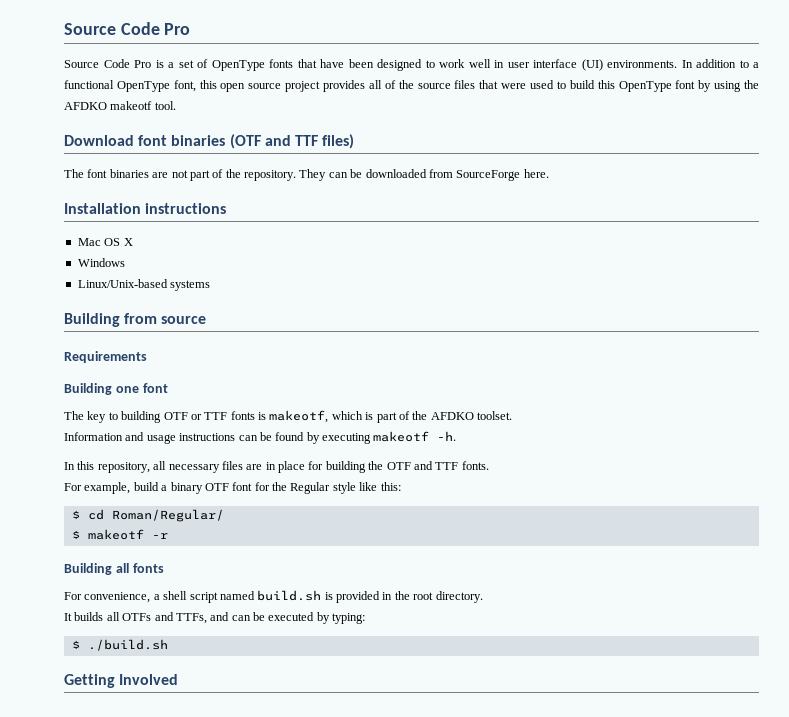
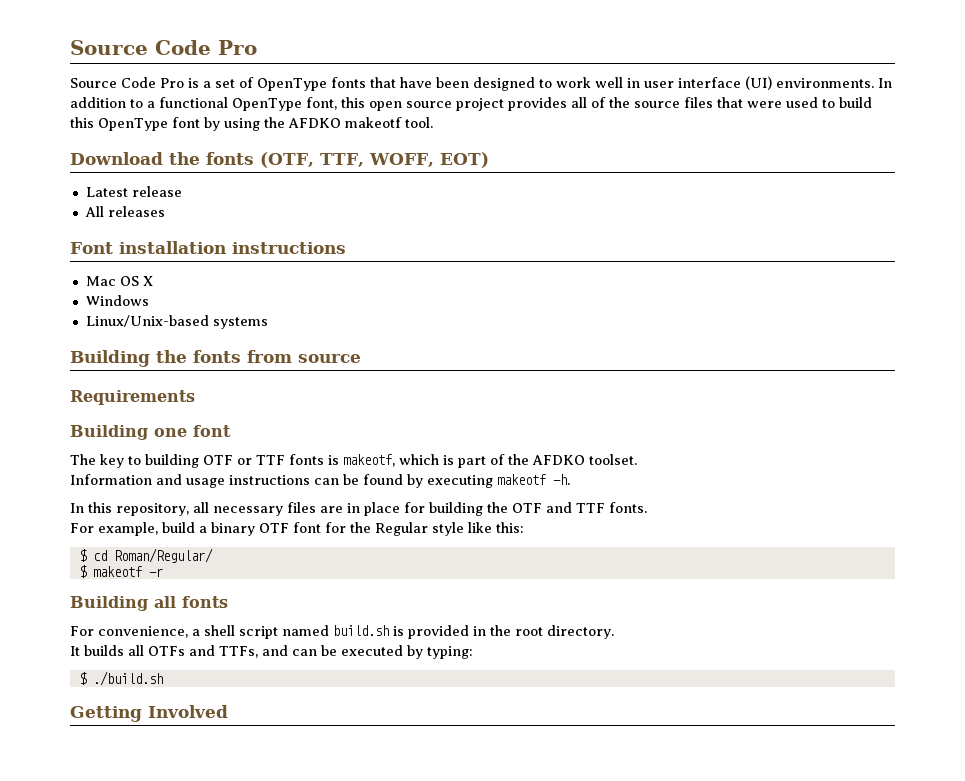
[138,134,355,149] [64,169,549,181] [64,203,141,214] font binaries (OTF and TTF files) // The font binaries are not part of the repository. They can be downloaded from SourceForge here. // Installation -> [169,152,489,168] [85,186,182,197] [84,206,165,217] [70,241,226,254] the fonts (OTF, TTF, WOFF, EOT) // Latest release // All releases // Font installation
(120, 320) none -> [156,350,241,363] the fonts

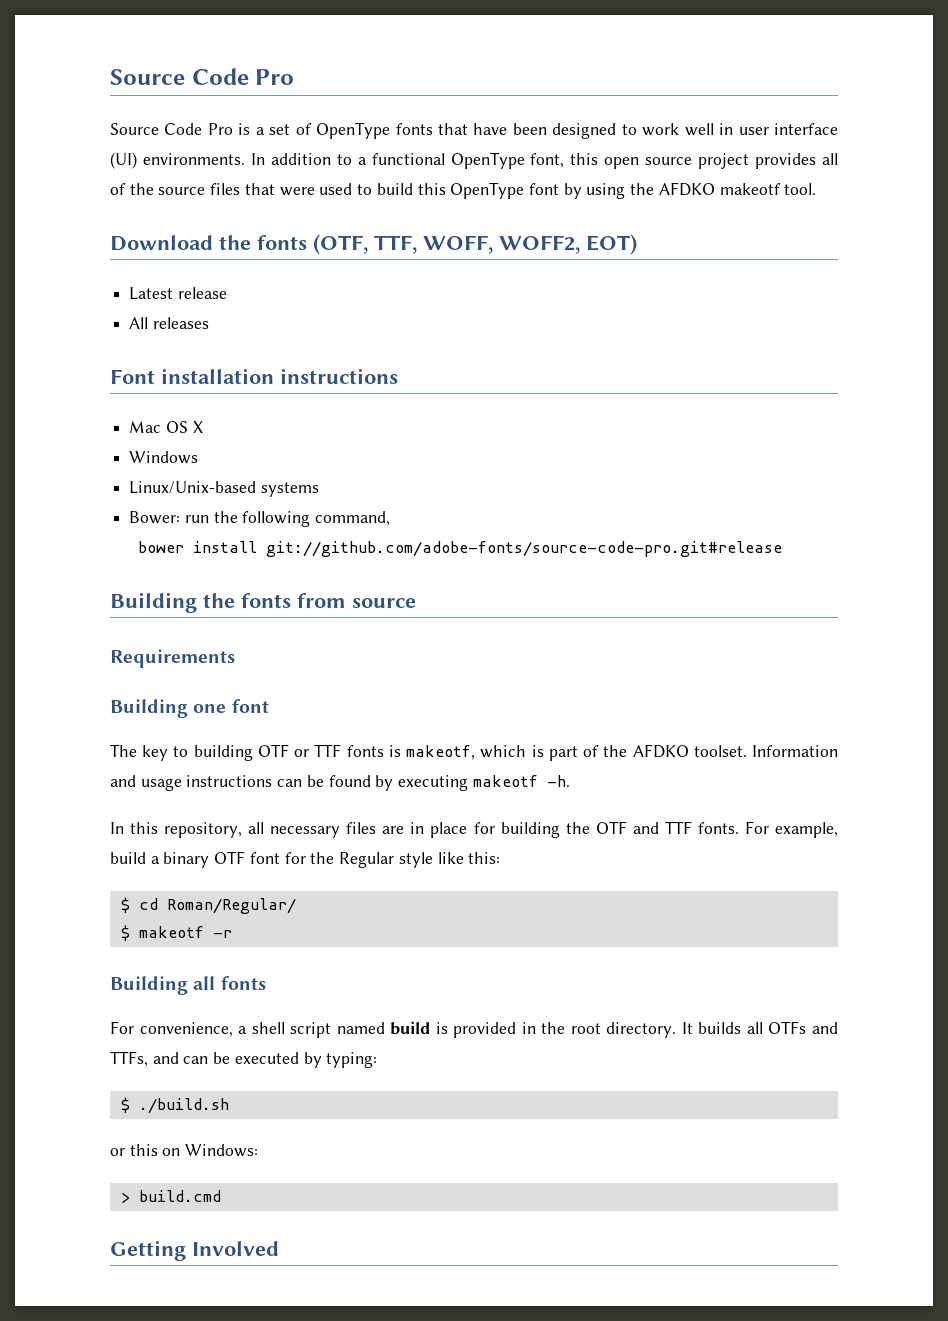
(434, 160) none -> [499,235,580,254] WOFF2,
(268, 323) none -> [129,511,391,527] [137,541,782,557] // Bower: run the following command, // bower install git://github.com/adobe-fonts/source-code-pro.git#release
(637, 459) // -> (747, 751) none
(647, 507) // -> (739, 828) none
[333,625,389,636] build.sh -> [390,1021,431,1035] build
(614, 632) // -> (677, 1030) none
(163, 678) none -> [110,1144,259,1157] [120,1190,221,1203] // or this on Windows: // > build.cmd

